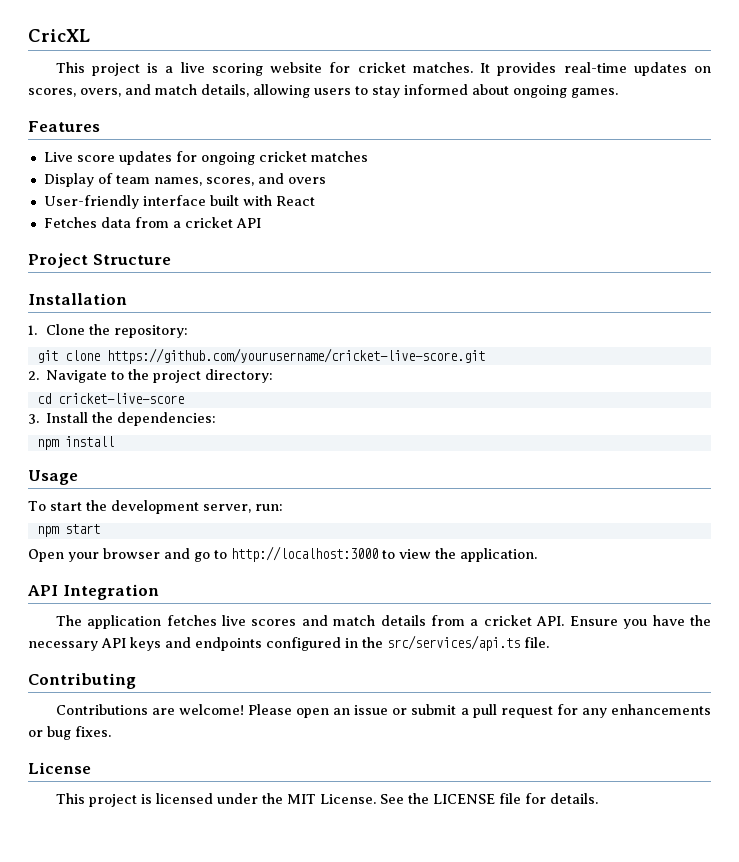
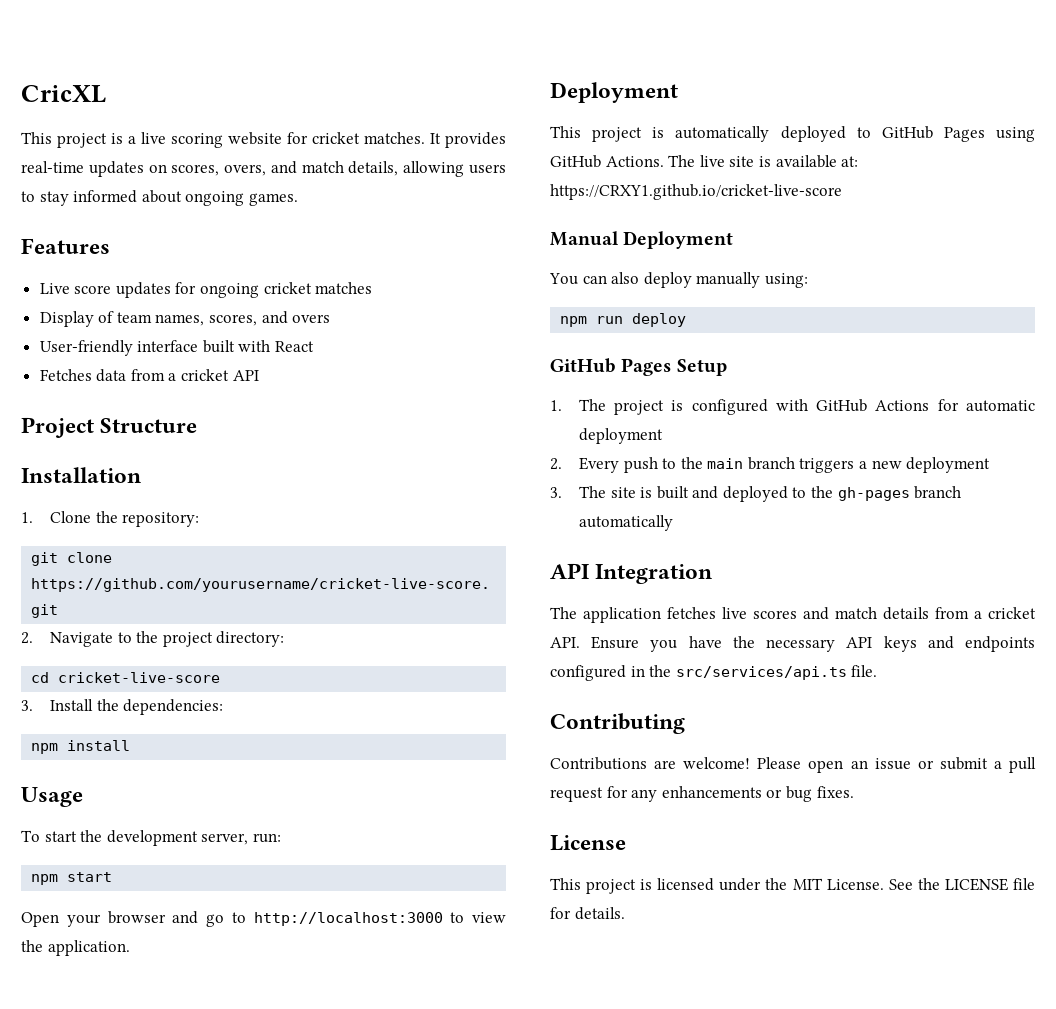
(537, 555) none -> [550,82,678,103] [550,126,1035,142] [550,155,859,168] [550,184,842,200] [550,231,734,249] [549,272,808,288] [560,313,687,327] [550,358,727,376] [550,399,1035,415] [578,428,663,444] [550,457,991,473] [550,486,962,502] [578,515,673,531] // Deployment // This project is automatically deployed to GitHub Pages using GitHub Actions. The live site is available at: https://CRXY1.github.io/cricket-live-score // Manual Deployment // You can also deploy manually using: // npm run deploy // GitHub Pages Setup // 1. The project is configured with GitHub Actions for automatic deployment // 2. Every push to the main branch triggers a new deployment // 3. The site is built and deployed to the gh-pages branch automatically

